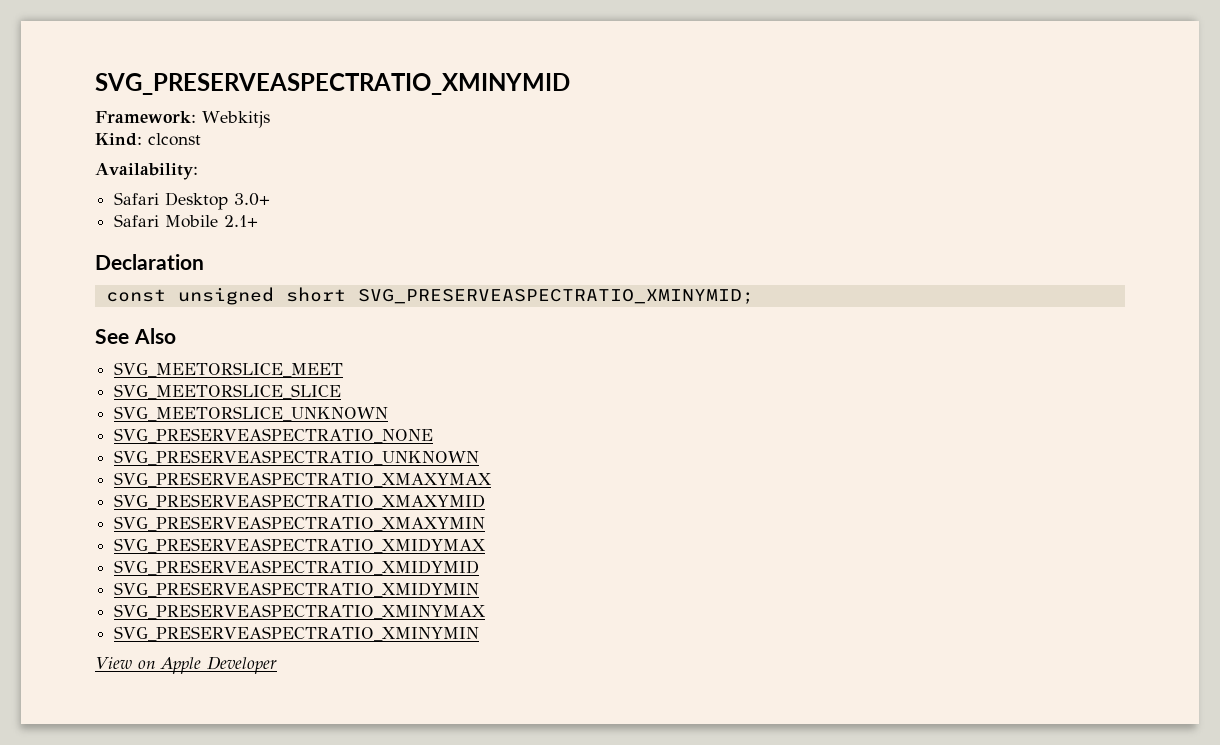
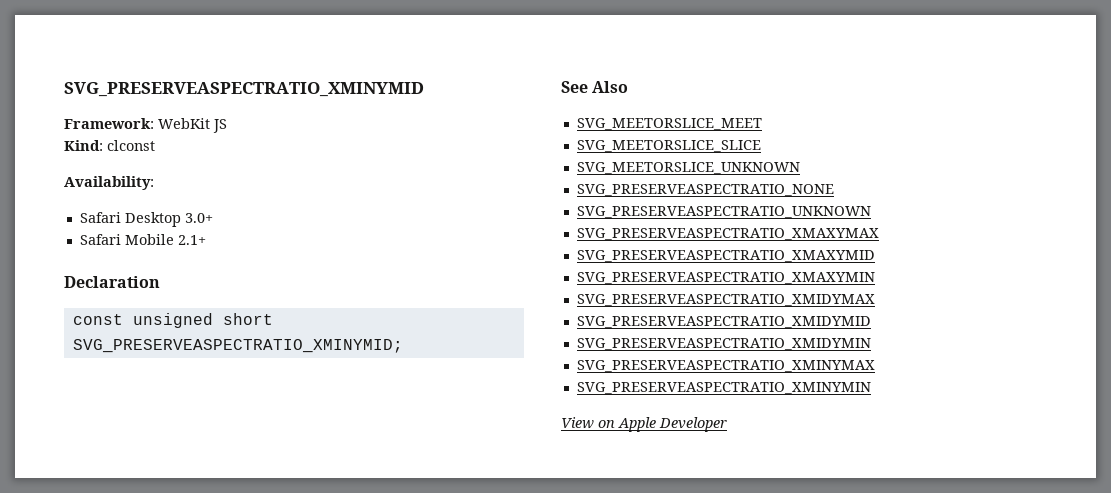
[202,111,270,128] Webkitjs -> [158,118,227,133] WebKit JS

